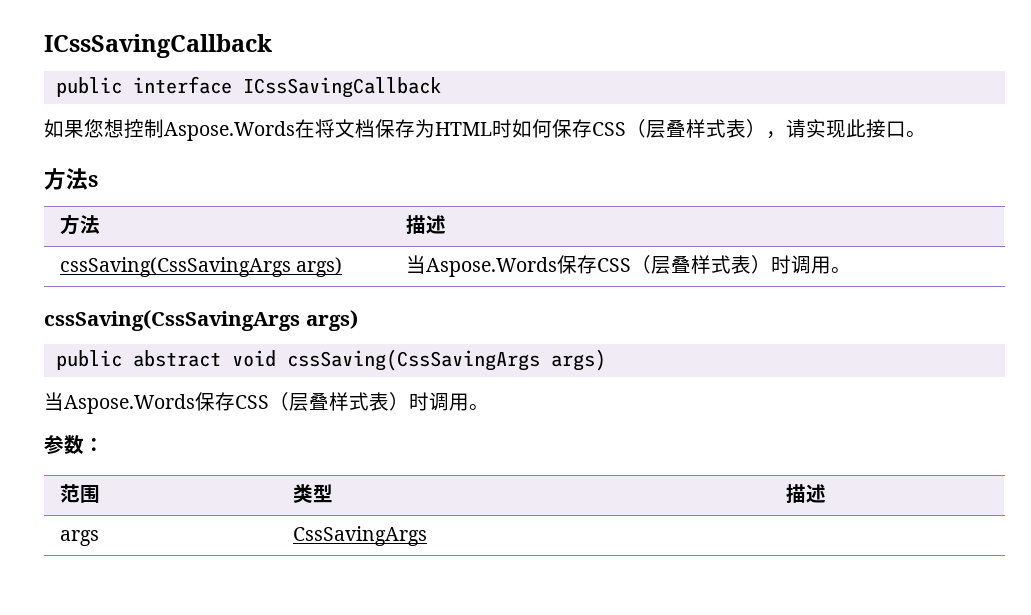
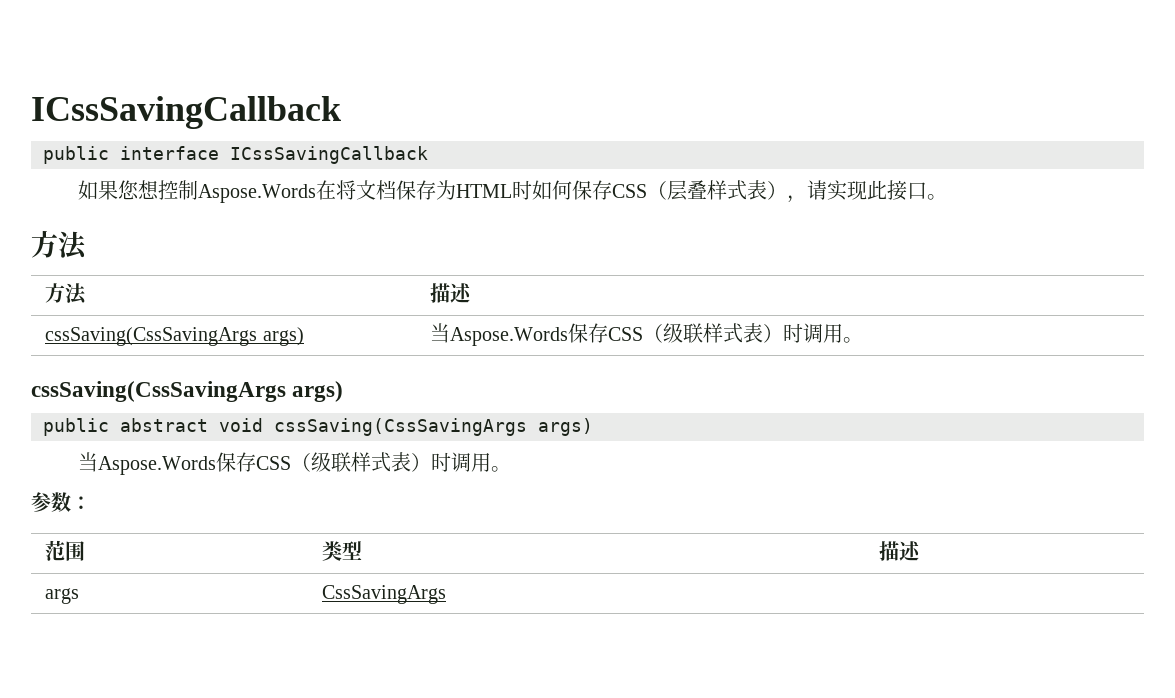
[88,175,98,187] s -> (88, 245) none
[650,255,691,274] 层叠 -> [663,323,704,343] 级联
[289,392,329,411] 层叠 -> [310,452,351,472] 级联

